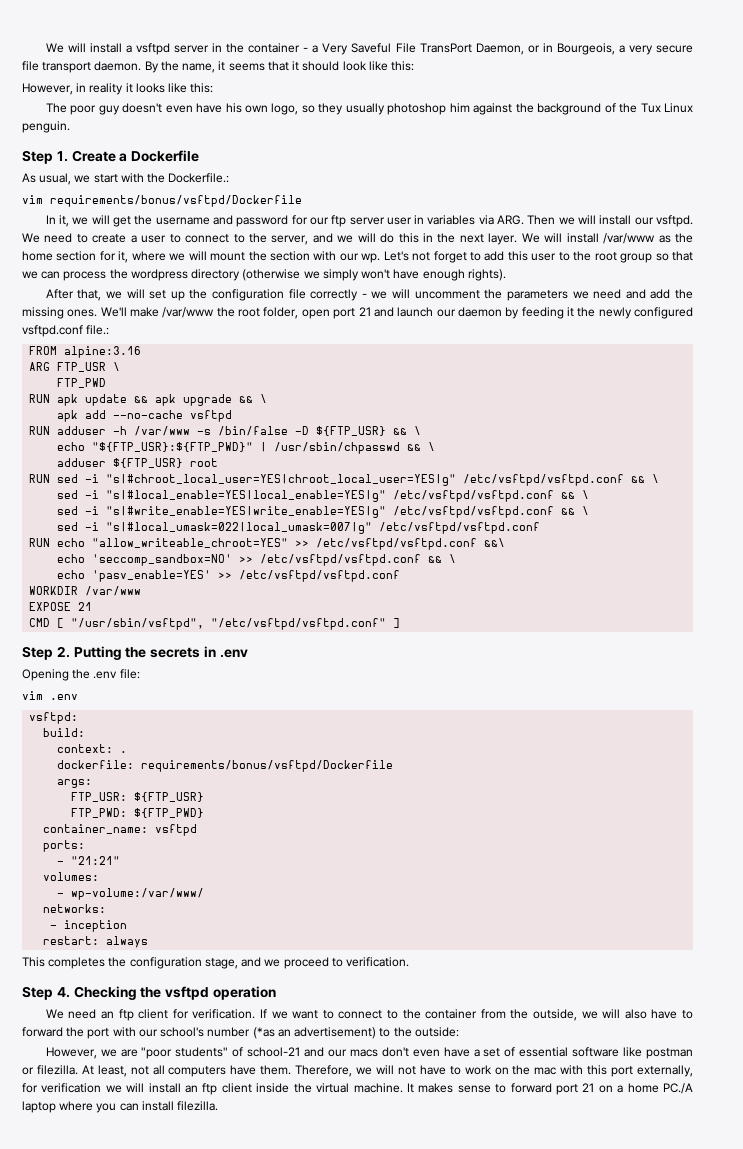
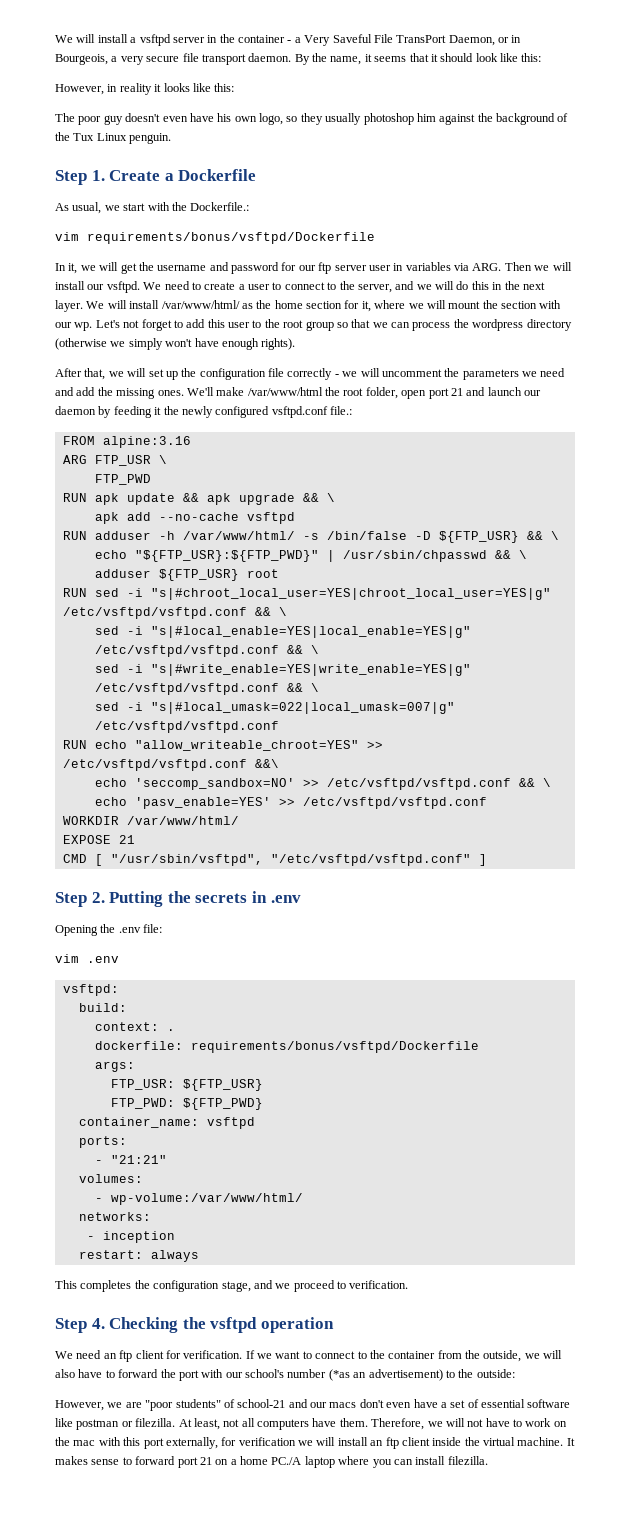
[603,233,656,244] /var/www -> [161,300,240,309] /var/www/html/
[162,307,215,318] /var/www -> [247,387,323,396] /var/www/html
[134,426,191,436] /var/www -> [182,531,295,540] /var/www/html/
[85,586,142,596] /var/www -> [126,816,239,825] /var/www/html/
[71,888,205,900] wp-volume:/var/www/ -> [110,1193,303,1205] wp-volume:/var/www/html/

